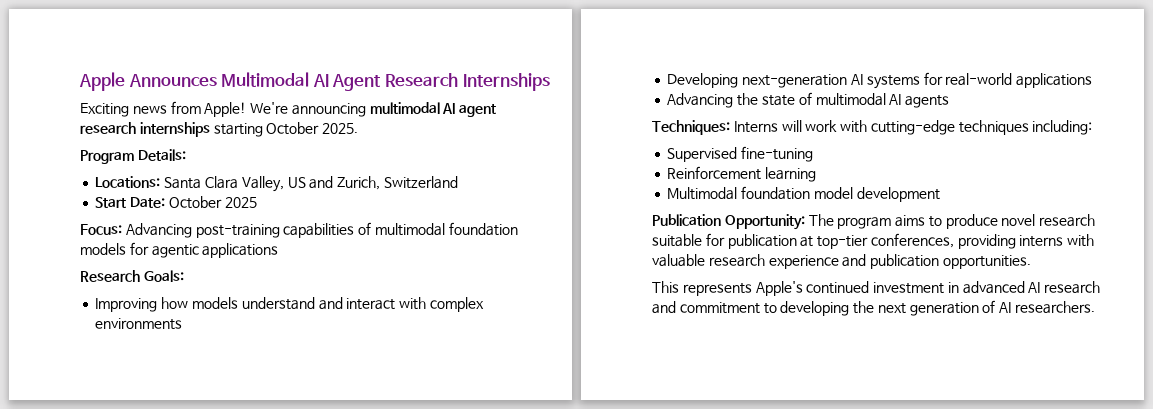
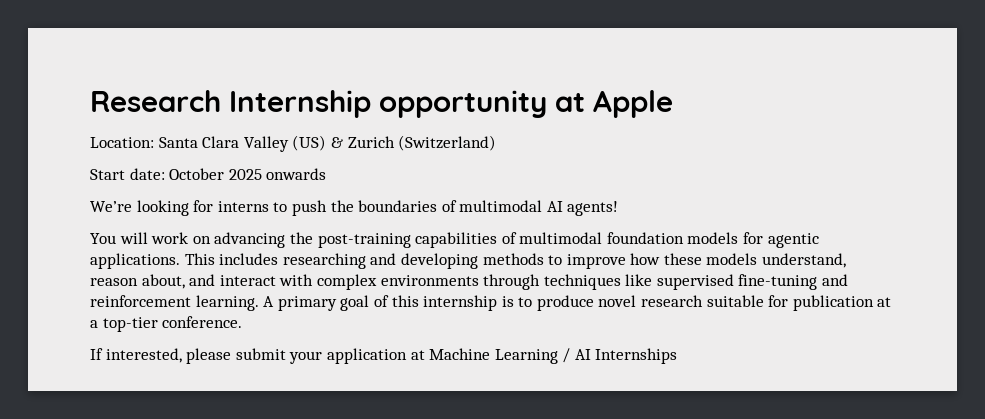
[79,72,550,91] [80,101,497,117] [80,122,359,137] [80,149,186,164] [95,176,458,192] [95,196,257,209] [80,223,192,238] Apple Announces Multimodal AI Agent Research Internships // Exciting news from Apple! We're announcing multimodal AI agent research internships starting October 2025. // Program Details: // Locations: Santa Clara Valley, US and Zurich, Switzerland // Start Date: October 2025 // Focus: Advancing -> [90,90,673,118] [90,135,497,152] [90,168,327,180] [90,200,619,216] [90,232,313,248] Research Internship opportunity at Apple // Location: Santa Clara Valley (US) & Zurich (Switzerland) // Start date: October 2025 onwards // We’re looking for interns to push the boundaries of multimodal AI agents! // You will work on advancing the
[202,243,279,258] [80,270,184,282] [95,297,315,312] applications // Research Goals: // Improving how models understand -> [90,253,847,269] [90,274,185,289] applications. This includes researching and developing methods to improve how these models understand, reason about,
[667,72,1093,89] [667,92,950,108] [652,120,1093,135] [667,146,814,162] [667,166,817,182] [667,186,940,202] [652,214,926,230] // Developing next-generation AI systems for real-world applications // Advancing the state of multimodal AI agents // Techniques: Interns will work with cutting-edge techniques including: // Supervised fine-tuning // Reinforcement learning // Multimodal foundation model development // Publication Opportunity: The program aims -> [483,274,849,290] [90,295,514,311] through techniques like supervised fine-tuning and reinforcement learning. A primary goal of this internship is
[817,233,1095,249] [652,254,1031,269] [652,281,1101,296] [652,300,1096,316] top-tier conferences, providing interns with valuable research experience and publication opportunities. // This represents Apple's continued investment in advanced AI research and commitment to developing the next generation of AI researchers. -> [90,316,243,332] [90,348,678,364] a top-tier conference. // If interested, please submit your application at Machine Learning / AI Internships

